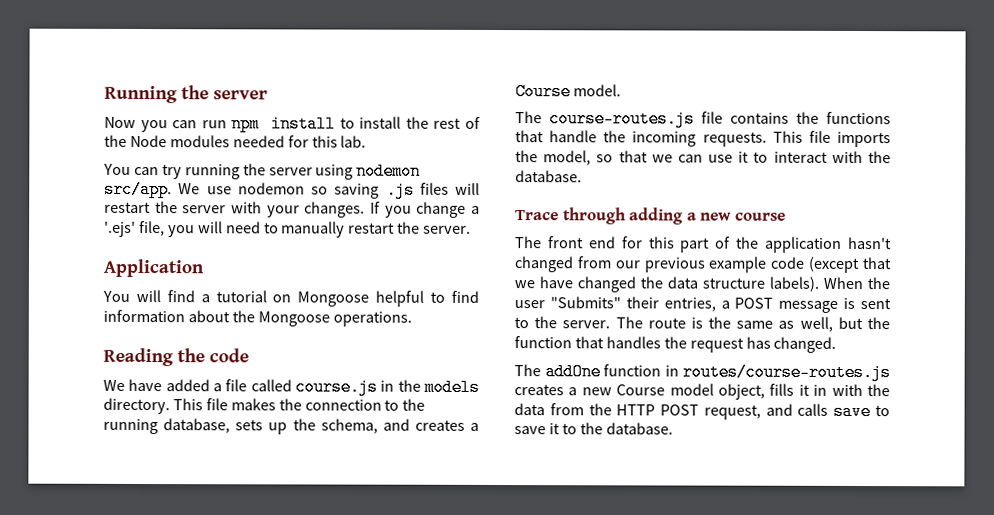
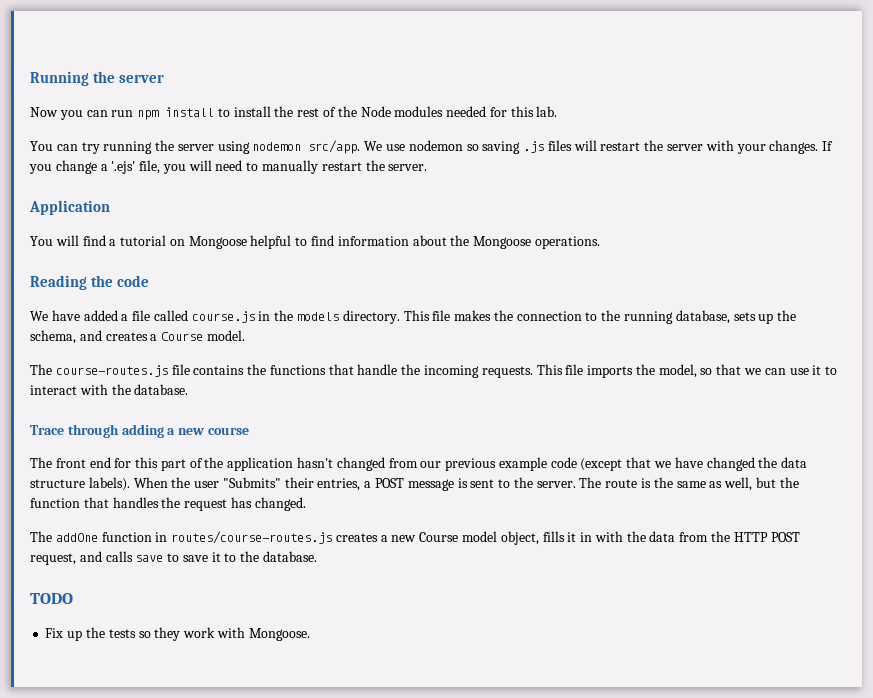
(673, 428) none -> [30,593,73,604] [45,627,310,641] // TODO // Fix up the tests so they work with Mongoose.

